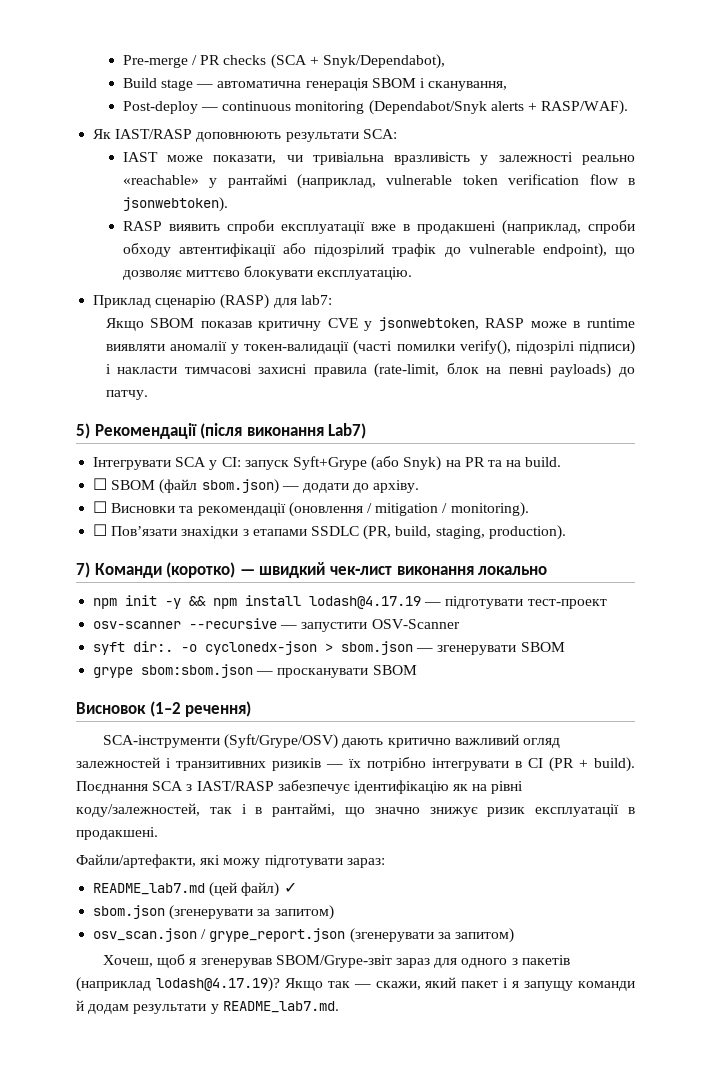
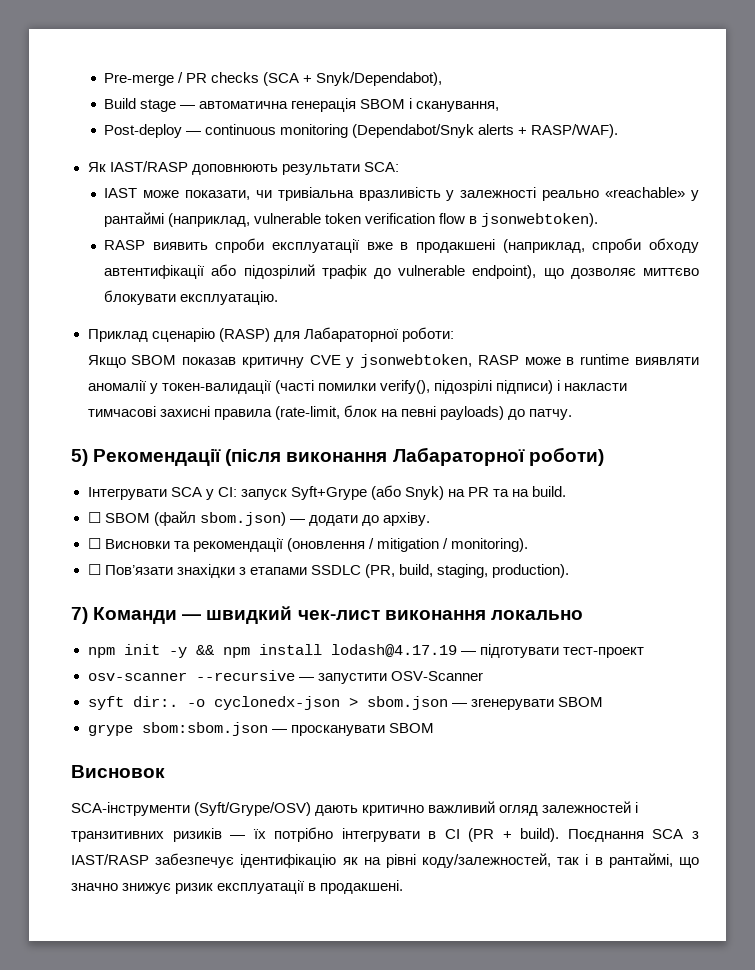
[300,295,332,305] lab7: -> [303,327,454,342] Лабараторної роботи:
[328,423,367,439] Lab7) -> [392,447,604,466] Лабараторної роботи)
[166,562,236,578] (коротко) -> (178, 615) none
[149,701,252,717] (1–2 речення) -> (165, 771) none
[76,854,385,868] [93,882,297,897] [93,905,334,920] [93,928,514,943] [103,954,570,968] [76,977,636,992] [76,1000,339,1014] // Файли/артефакти, які можу підготувати зараз: // README_lab7.md (цей файл) ✓ // sbom.json (згенерувати за запитом) // osv_scan.json / grype_report.json (згенерувати за запитом) // Хочеш, щоб я згенерував SBOM/Grype‑звіт зараз для одного з пакетів (наприклад lodash@4.17.19)? Якщо так — скажи, який пакет і я запущу команди й додам результати у README_lab7.md. -> (404, 887) none

